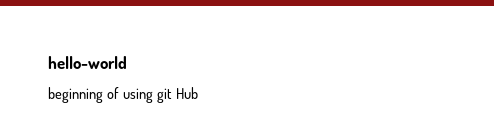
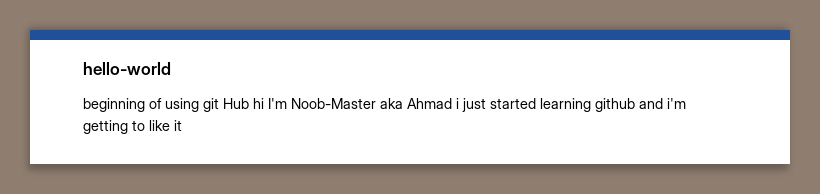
(198, 93) none -> [253,98,686,112] [83,120,182,134] hi I'm Noob-Master aka Ahmad i just started learning github and i'm getting to like it

